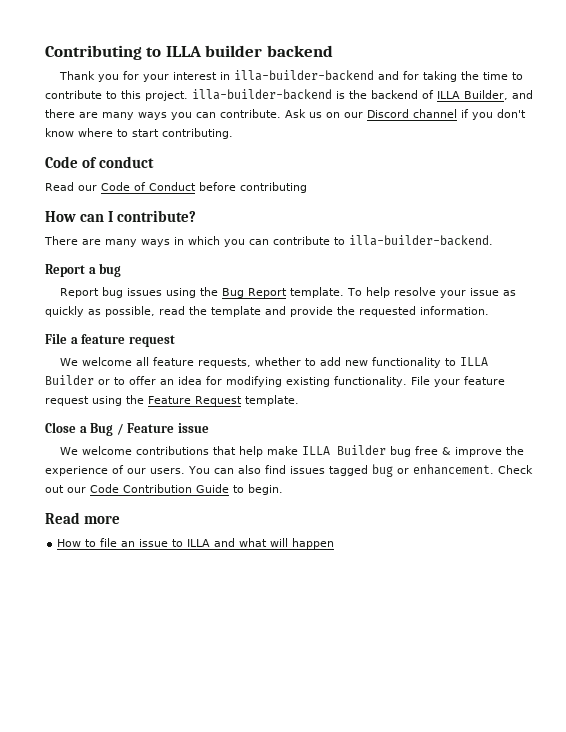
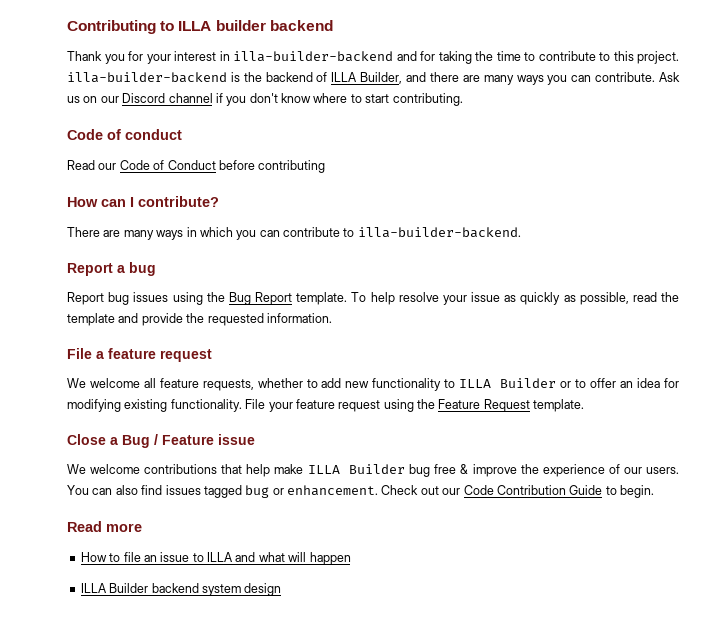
(335, 543) none -> [80,583,282,596] // ILLA Builder backend system design

